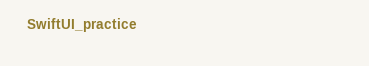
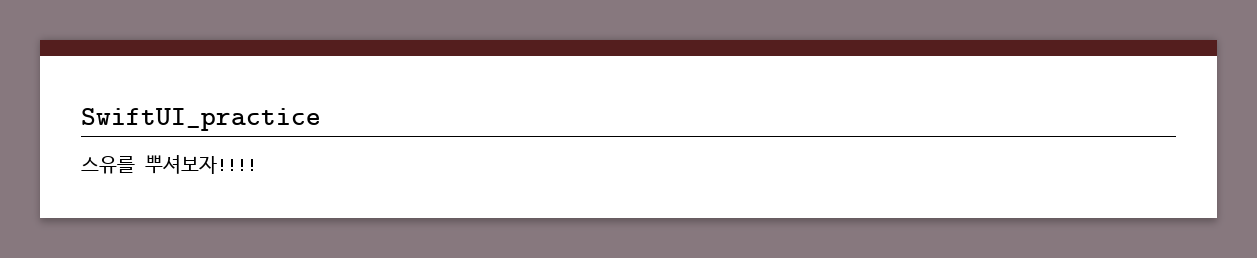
(137, 25) none -> [81,155,257,175] // 스유를 뿌셔보자!!!!

